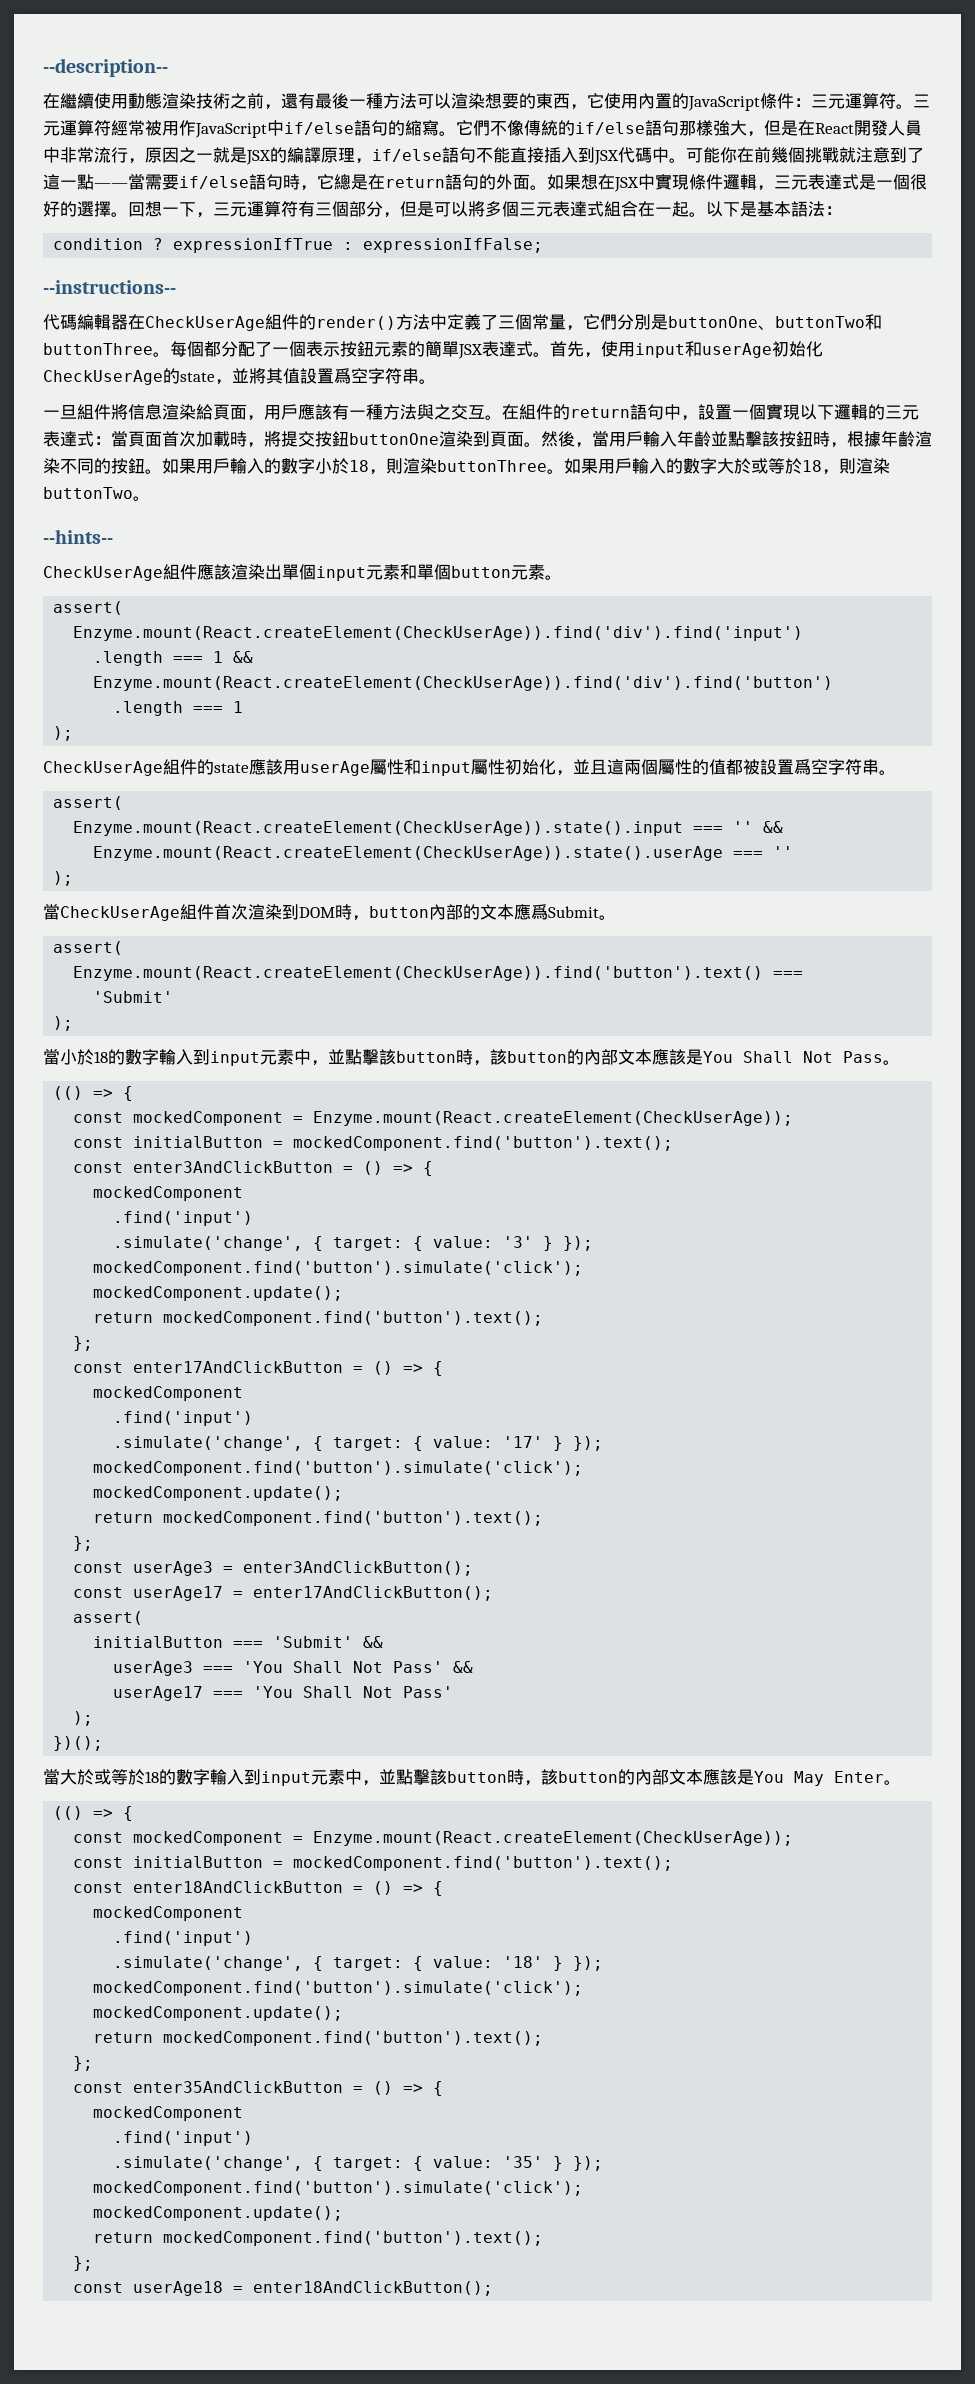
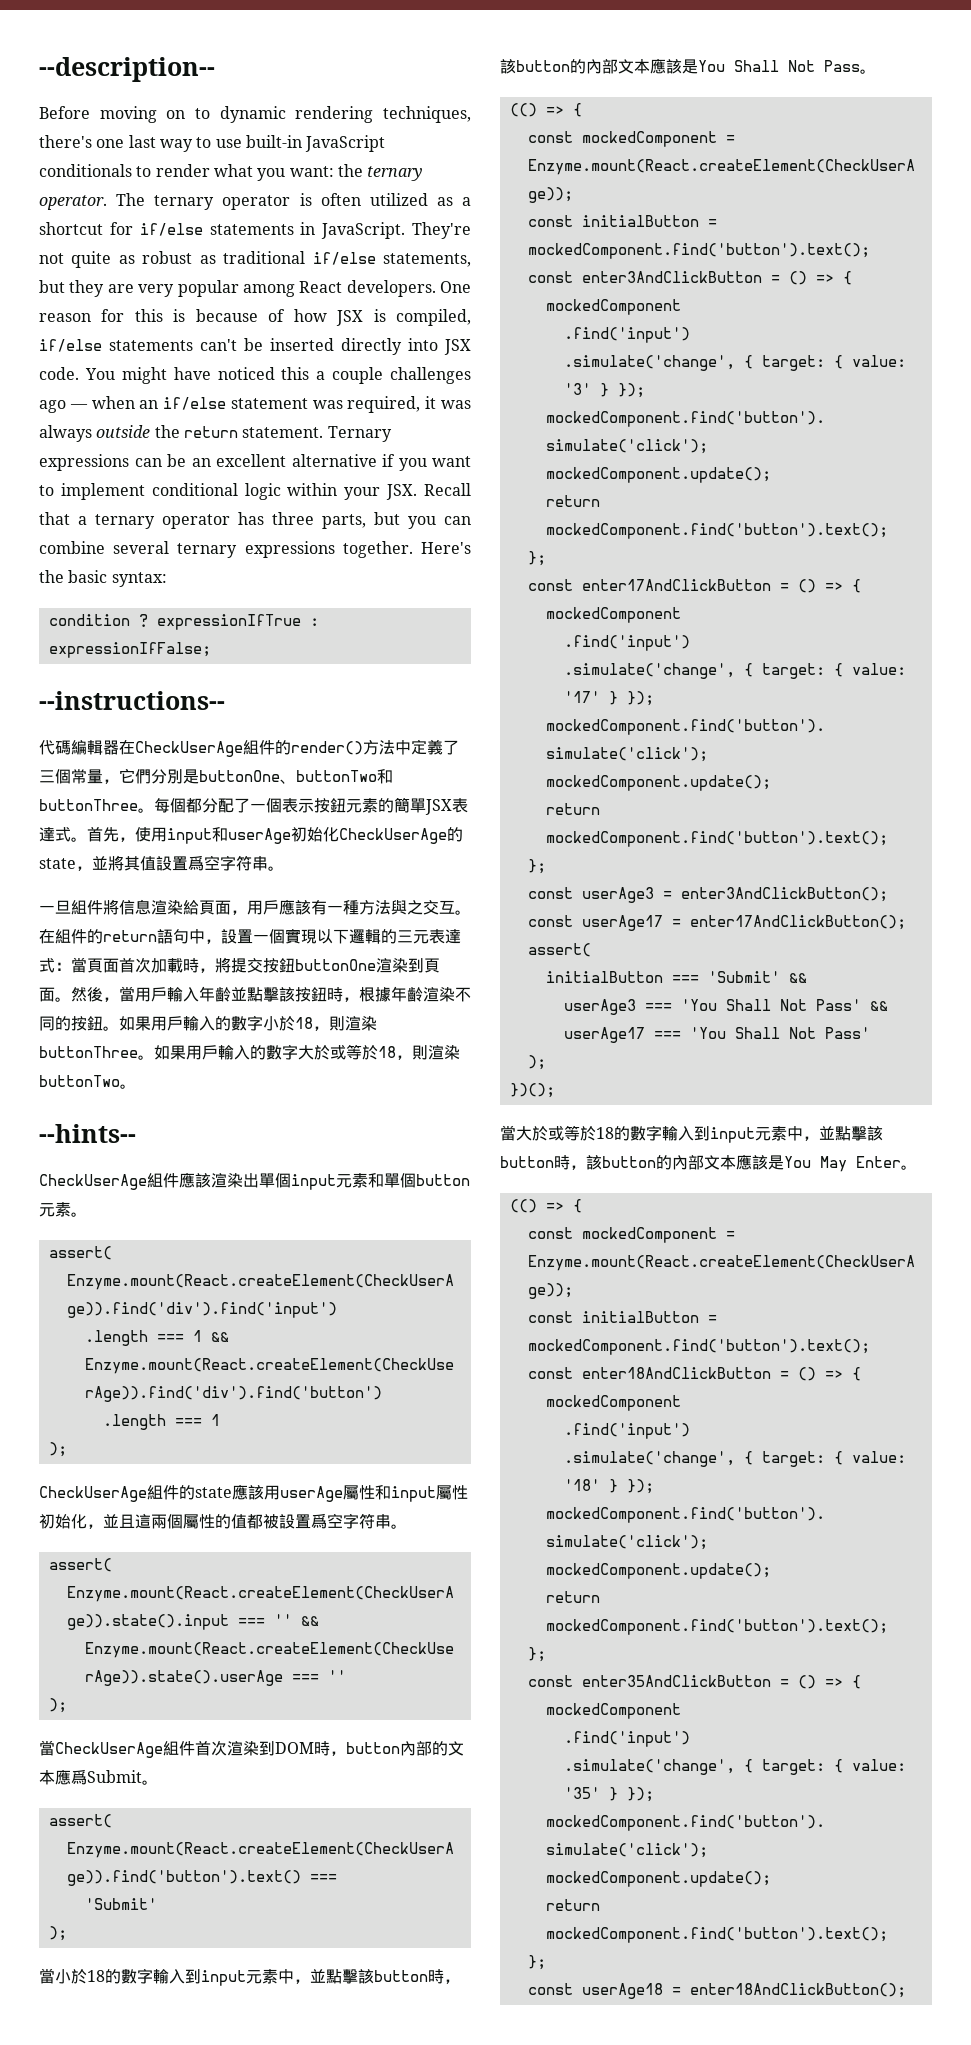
[43,93,930,111] [43,120,922,138] [43,147,924,165] [43,173,927,192] [43,201,842,218] 在繼續使用動態渲染技術之前，還有最後一種方法可以渲染想要的東西，它使用內置的JavaScript條件：三元運算符。三元運算符經常被用作JavaScript中if/else語句的縮寫。它們不像傳統的if/else語句那樣強大，但是在React開發人員中非常流行，原因之一就是JSX的編譯原理，if/else語句不能直接插入到JSX代碼中。可能你在前幾個挑戰就注意到了這一點——當需要if/else語句時，它總是在return語句的外面。如果想在JSX中實現條件邏輯，三元表達式是一個很好的選擇。回想一下，三元運算符有三個部分，但是可以將多個三元表達式組合在一起。以下是基本語法： -> [39,106,472,123] [39,135,386,152] [39,164,423,181] [39,193,471,210] [39,222,471,239] [39,251,471,268] [39,280,471,297] [39,309,472,326] [39,338,471,355] [39,367,471,384] [39,396,471,413] [39,425,392,442] [39,454,471,471] [39,483,471,500] [39,512,471,529] [39,541,471,558] [39,570,167,587] Before moving on to dynamic rendering techniques, there's one last way to use built-in JavaScript conditionals to render what you want: the ternary operator. The ternary operator is often utilized as a shortcut for if/else statements in JavaScript. They're not quite as robust as traditional if/else statements, but they are very popular among React developers. One reason for this is because of how JSX is compiled, if/else statements can't be inserted directly into JSX code. You might have noticed this a couple challenges ago — when an if/else statement was required, it was always outside the return statement. Ternary expressions can be an excellent alternative if you want to implement conditional logic within your JSX. Recall that a ternary operator has three parts, but you can combine several ternary expressions together. Here's the basic syntax:

